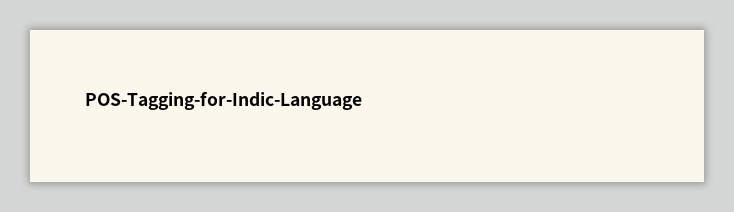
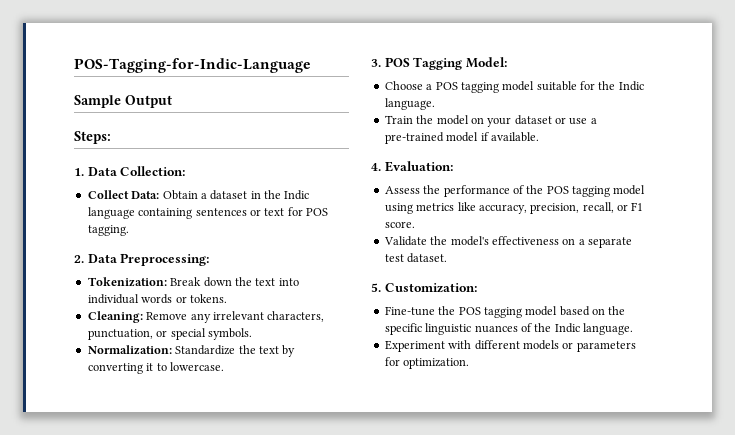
(362, 100) none -> [74,95,172,108] [74,131,111,144] [74,166,186,176] [87,190,310,200] [87,207,328,219] [87,225,129,236] [74,253,210,266] [87,277,299,287] [87,294,227,304] [87,311,325,323] [87,328,252,340] [87,345,296,357] [87,362,224,374] [371,57,507,70] [384,81,644,93] [384,98,435,110] [384,115,597,127] [384,132,539,144] [371,161,453,172] [384,185,646,197] [384,202,644,214] [384,221,415,228] [383,236,632,248] [384,253,448,263] [371,283,477,293] [384,306,626,318] [384,323,633,335] [384,340,636,352] [384,357,470,369] // Sample Output // Steps: // 1. Data Collection: // Collect Data: Obtain a dataset in the Indic language containing sentences or text for POS tagging. // 2. Data Preprocessing: // Tokenization: Break down the text into individual words or tokens. // Cleaning: Remove any irrelevant characters, punctuation, or special symbols. // Normalization: Standardize the text by converting it to lowercase. // 3. POS Tagging Model: // Choose a POS tagging model suitable for the Indic language. // Train the model on your dataset or use a pre-trained model if available. // 4. Evaluation: // Assess the performance of the POS tagging model using metrics like accuracy, precision, recall, or F1 score. // Validate the model's effectiveness on a separate test dataset. // 5. Customization: // Fine-tune the POS tagging model based on the specific linguistic nuances of the Indic language. // Experiment with different models or parameters for optimization.

